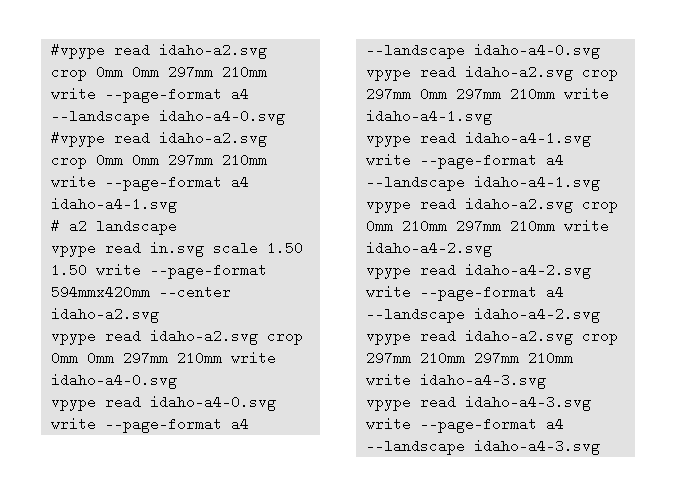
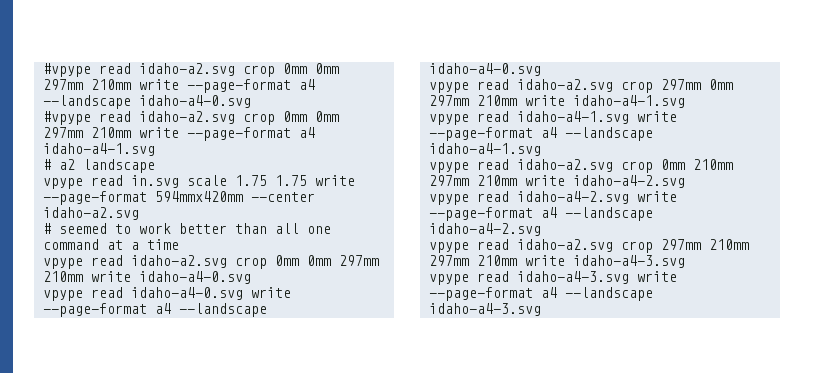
[266,241,303,255] [50,263,87,277] 1.50 1.50 -> [235,175,307,186] 1.75 1.75
(159, 315) none -> [43,223,331,234] [43,239,179,250] // # seemed to work better than all one command at a time

